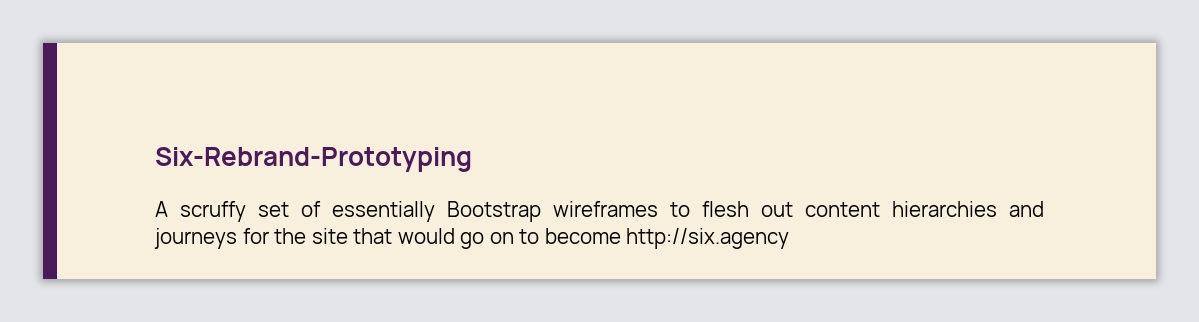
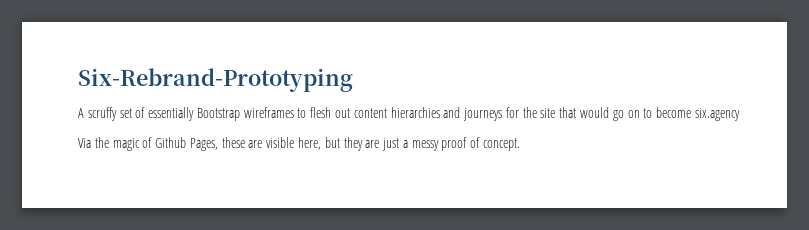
[626,228,790,249] http://six.agency -> [694,108,740,121] [78,137,521,151] six.agency // Via the magic of Github Pages, these are visible here, but they are just a messy proof of concept.

